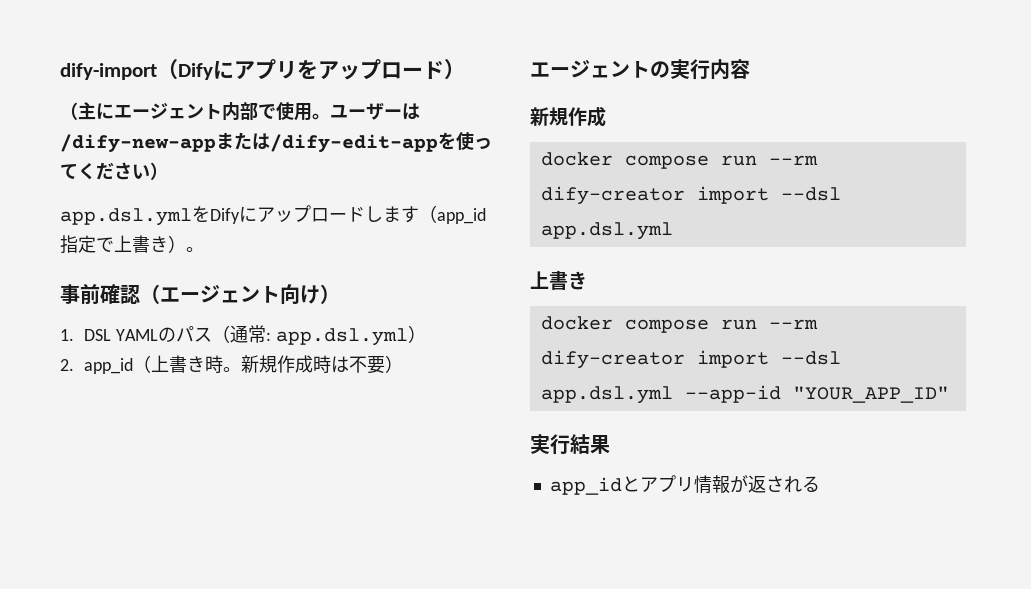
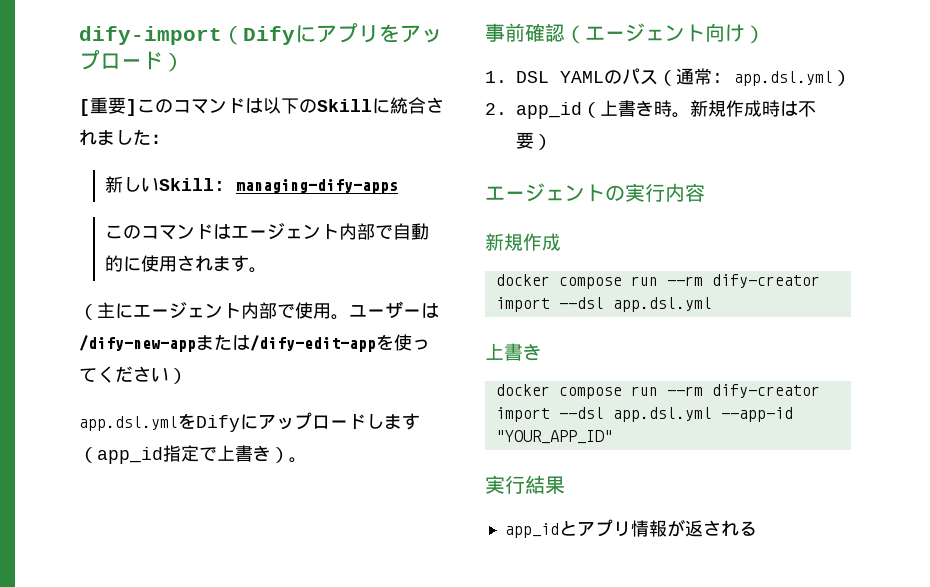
(465, 69) none -> [79,97,444,116] [79,129,169,146] [105,176,399,194] [105,223,430,240] [105,255,268,273] // [重要]このコマンドは以下のSkillに統合されました： // 新しいSkill: managing-dify-apps // このコマンドはエージェント内部で自動的に使用されます。

